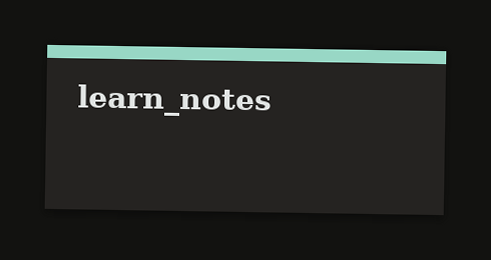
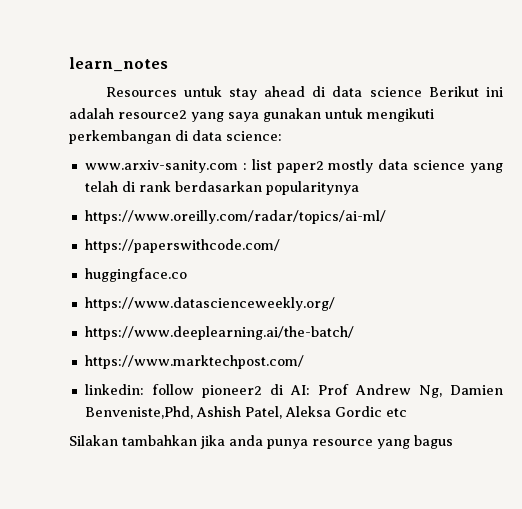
(272, 101) none -> [105,86,504,100] [69,108,434,122] [69,130,282,144] [84,159,503,173] [84,181,359,195] [84,210,386,224] [84,239,280,253] [84,268,187,282] [84,297,335,311] [84,326,354,340] [84,355,304,369] [84,384,504,398] [84,406,407,419] [69,435,453,449] // Resources untuk stay ahead di data science Berikut ini adalah resource2 yang saya gunakan untuk mengikuti perkembangan di data science: // www.arxiv-sanity.com : list paper2 mostly data science yang telah di rank berdasarkan popularitynya // https://www.oreilly.com/radar/topics/ai-ml/ // https://paperswithcode.com/ // huggingface.co // https://www.datascienceweekly.org/ // https://www.deeplearning.ai/the-batch/ // https://www.marktechpost.com/ // linkedin: follow pioneer2 di AI: Prof Andrew Ng, Damien Benveniste,Phd, Ashish Patel, Aleksa Gordic etc // Silakan tambahkan jika anda punya resource yang bagus

